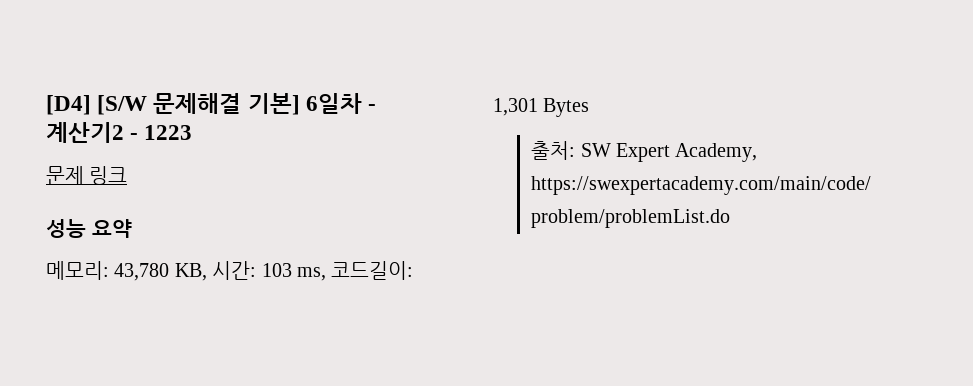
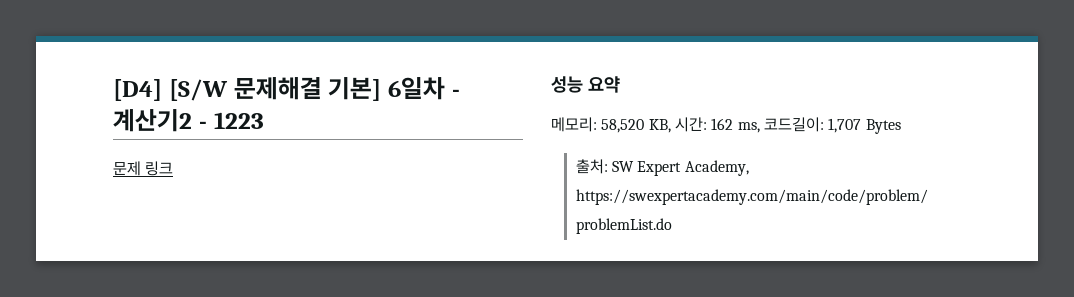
[114,263,170,281] 43,780 -> [601,119,645,133] 58,520
[261,263,292,277] 103 -> [711,118,734,130] 162
[493,98,538,116] 1,301 -> [828,118,862,133] 1,707

